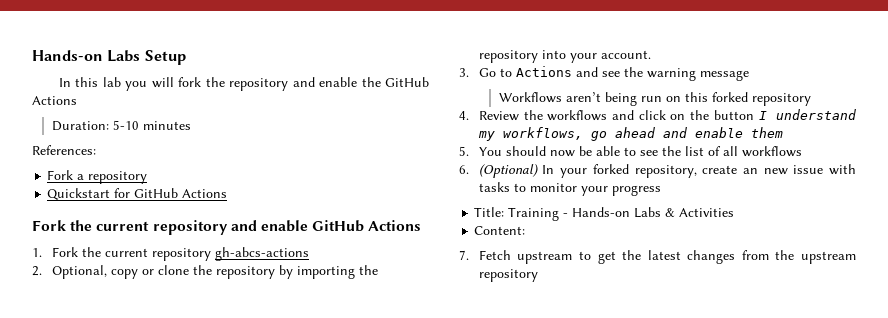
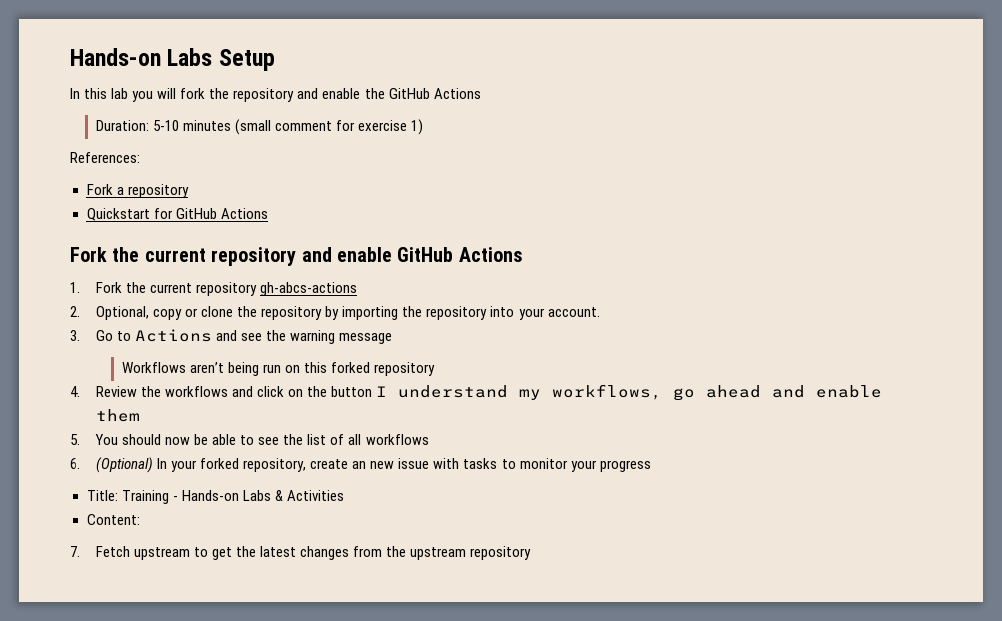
(191, 125) none -> [235,119,424,135] (small comment for exercise 1)

